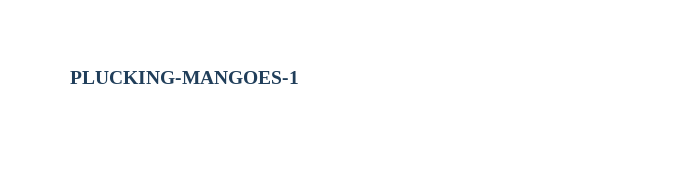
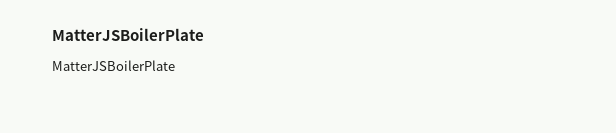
[70,71,299,84] PLUCKING-MANGOES-1 -> [52,28,204,41] [52,60,175,71] MatterJSBoilerPlate // MatterJSBoilerPlate

